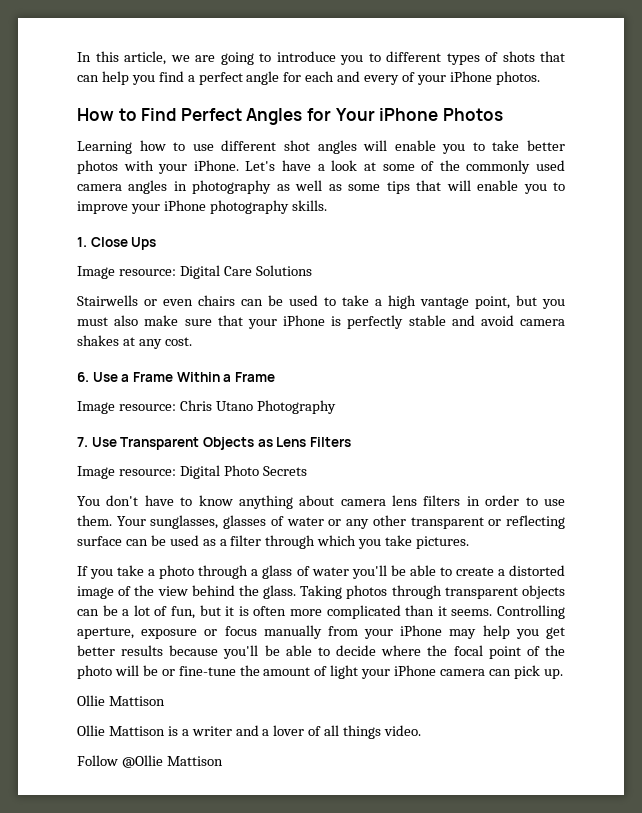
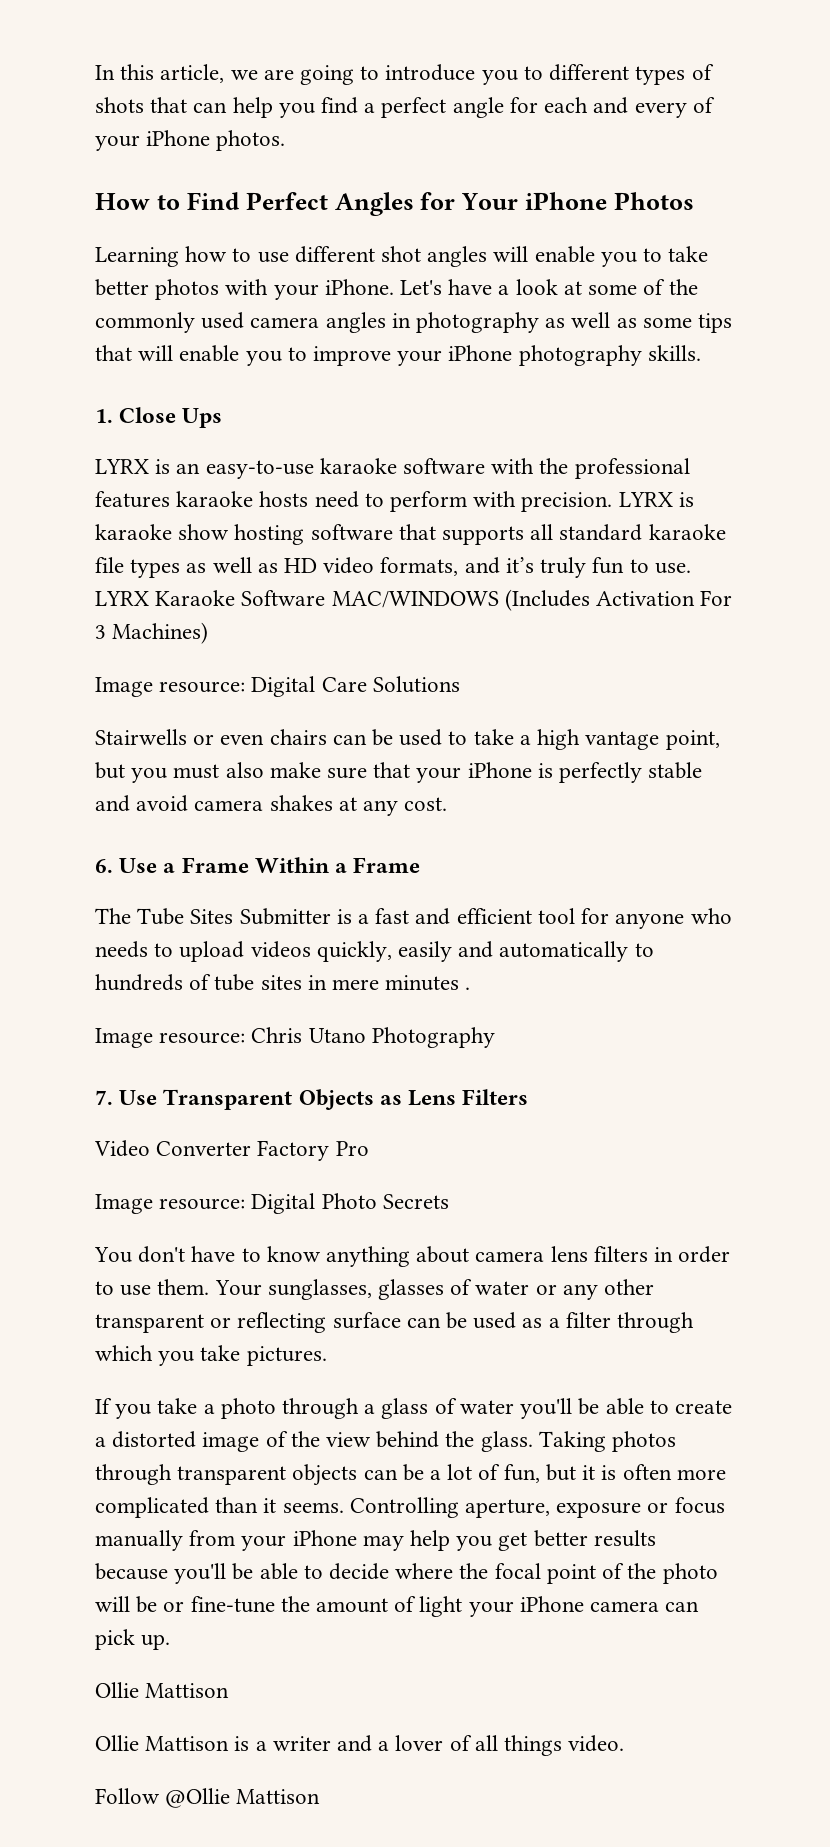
(157, 243) none -> [95,458,690,479] [95,491,694,512] [95,524,726,545] [95,557,691,578] [95,589,733,611] [95,622,209,644] // LYRX is an easy-to-use karaoke software with the professional features karaoke hosts need to perform with precision. LYRX is karaoke show hosting software that supports all standard karaoke file types as well as HD video formats, and it’s truly fun to use. LYRX Karaoke Software MAC/WINDOWS (Includes Activation For 3 Machines)
(275, 377) none -> [95,908,732,929] [95,941,654,962] [95,974,471,991] // The Tube Sites Submitter is a fast and efficient tool for anyone who needs to upload videos quickly, easily and automatically to hundreds of tube sites in mere minutes .
(351, 442) none -> [94,1140,369,1161] // Video Converter Factory Pro

